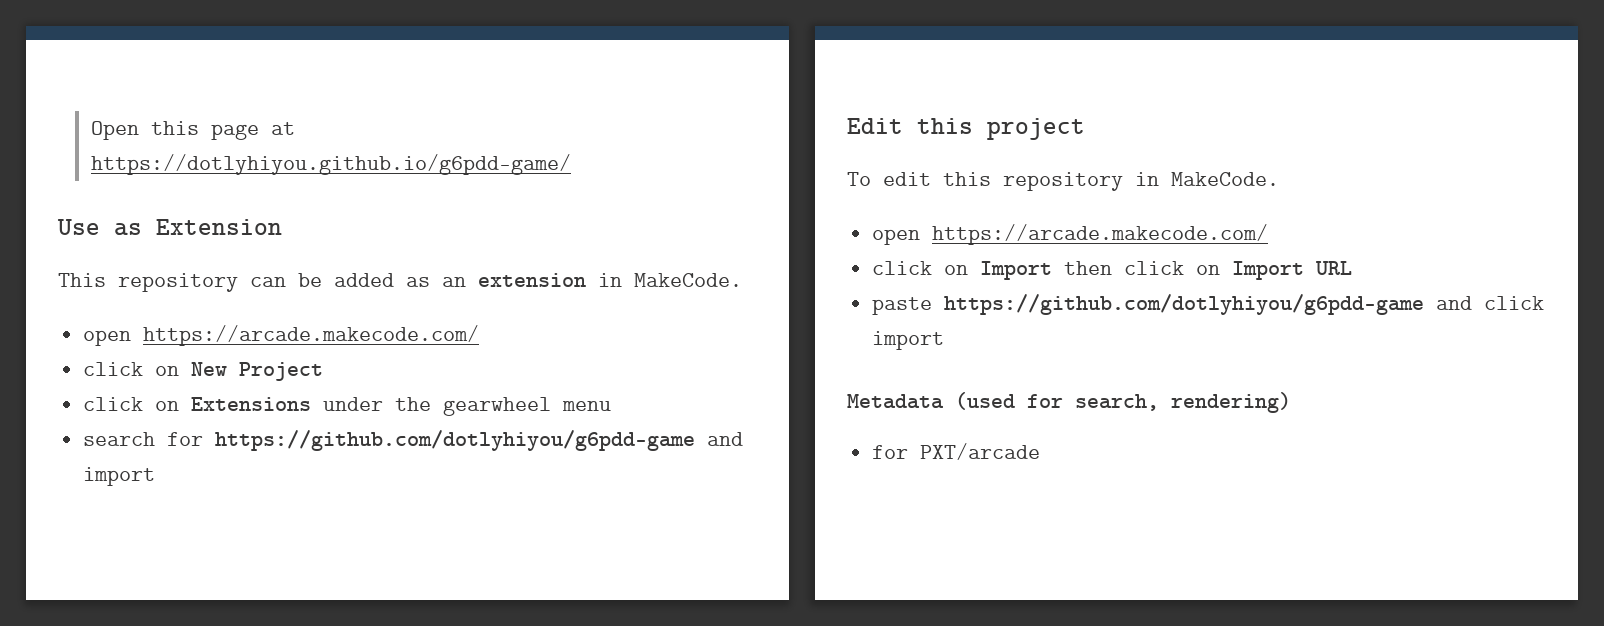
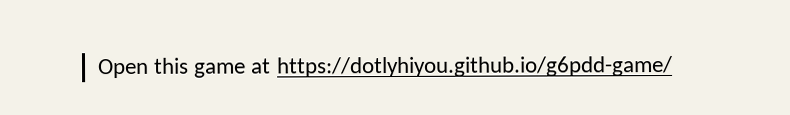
[211,124,260,140] page -> [194,62,247,78] game
[57,219,282,236] [58,273,742,292] [83,325,480,346] [83,362,324,381] [83,397,612,416] [83,430,744,451] [83,467,156,486] [847,118,1085,140] [847,172,1279,191] [872,224,1269,245] [872,261,1353,280] [872,294,1545,315] [872,331,945,350] [847,392,1291,413] [872,443,1041,460] // Use as Extension // This repository can be added as an extension in MakeCode. // open https://arcade.makecode.com/ // click on New Project // click on Extensions under the gearwheel menu // search for https://github.com/dotlyhiyou/g6pdd-game and import // Edit this project // To edit this repository in MakeCode. // open https://arcade.makecode.com/ // click on Import then click on Import URL // paste https://github.com/dotlyhiyou/g6pdd-game and click import // Metadata (used for search, rendering) // for PXT/arcade -> (673, 66) none

